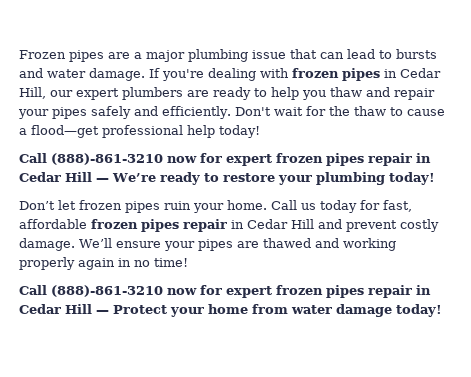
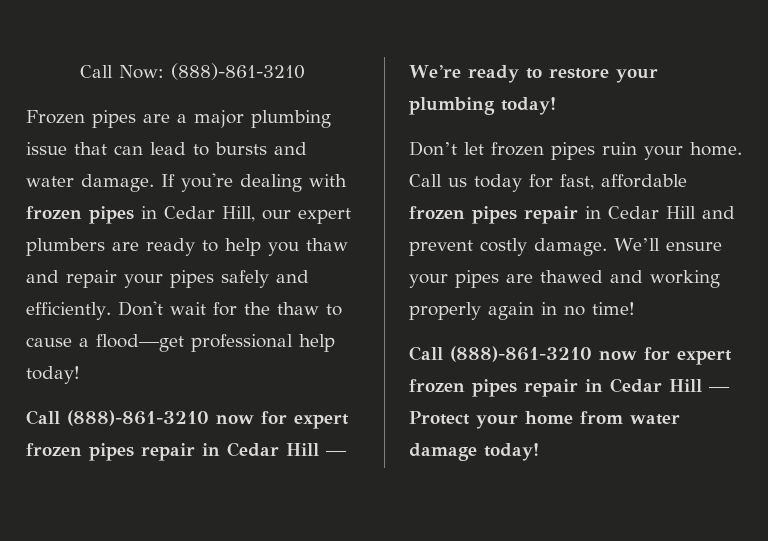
(19, 54) none -> [80,63,305,80] Call Now: (888)-861-3210 //

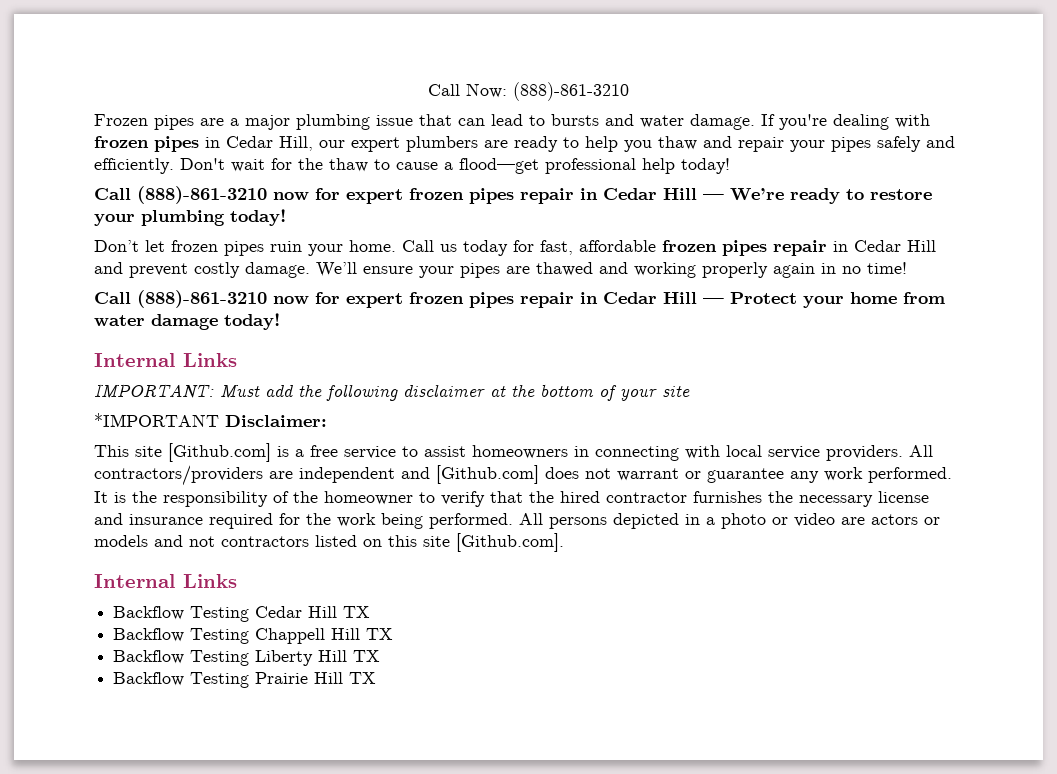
(539, 452) none -> [94,353,237,367] [94,384,690,401] [94,413,327,427] [94,443,933,462] [94,465,952,486] [94,491,929,507] [94,513,940,529] [94,533,564,552] [94,574,237,588] [113,606,371,622] [113,628,394,644] [113,650,381,666] [113,672,377,688] // Internal Links // IMPORTANT: Must add the following disclaimer at the bottom of your site // *IMPORTANT Disclaimer: // This site [Github.com] is a free service to assist homeowners in connecting with local service providers. All contractors/providers are independent and [Github.com] does not warrant or guarantee any work performed. It is the responsibility of the homeowner to verify that the hired contractor furnishes the necessary license and insurance required for the work being performed. All persons depicted in a photo or video are actors or models and not contractors listed on this site [Github.com]. // Internal Links // Backflow Testing Cedar Hill TX // Backflow Testing Chappell Hill TX // Backflow Testing Liberty Hill TX // Backflow Testing Prairie Hill TX

